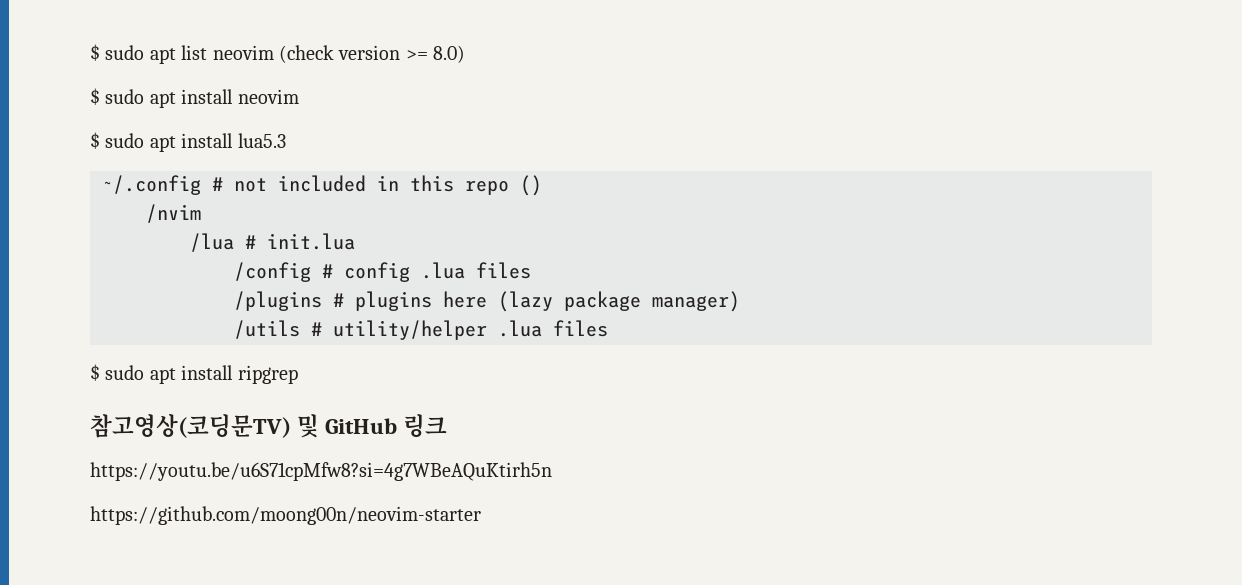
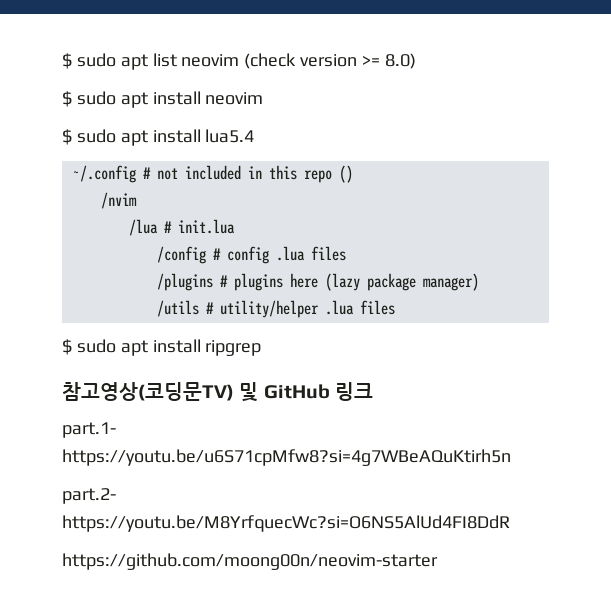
[237,133,286,148] lua5.3 -> [205,129,255,143] lua5.4
(448, 426) none -> [62,422,116,438] part.1-
(552, 471) none -> [62,488,116,504] [62,515,510,532] // part.2- https://youtu.be/M8YrfquecWc?si=O6NS5AlUd4FI8DdR

